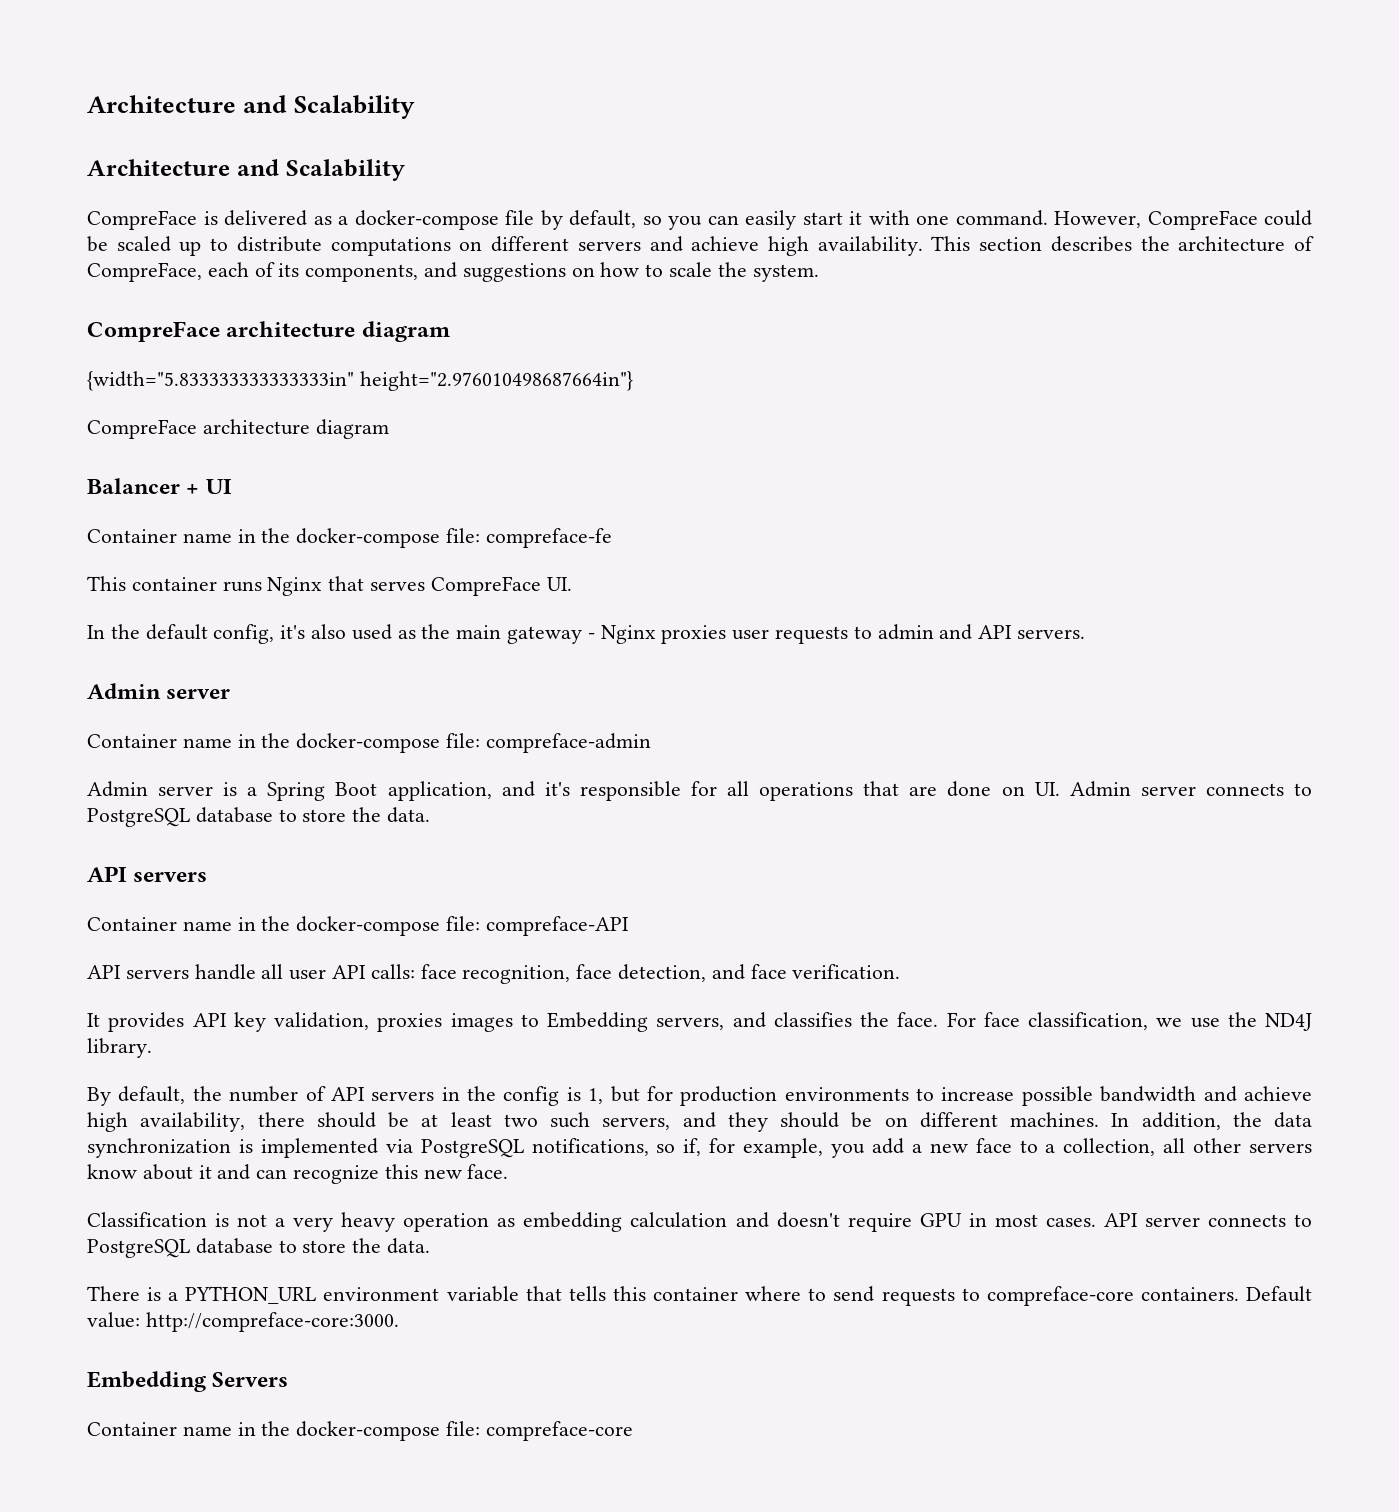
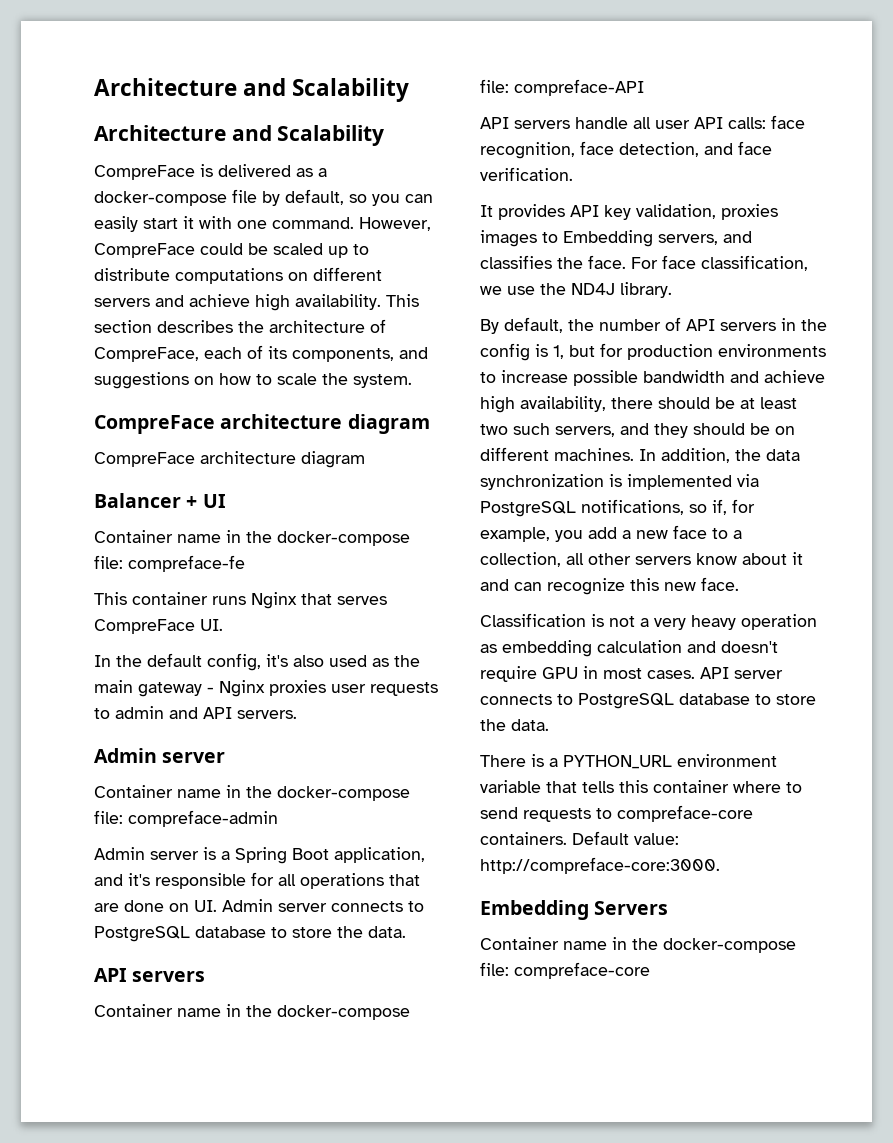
[87,371,633,391] // {width="5.833333333333333in" height="2.976010498687664in"} -> (430, 424) none

